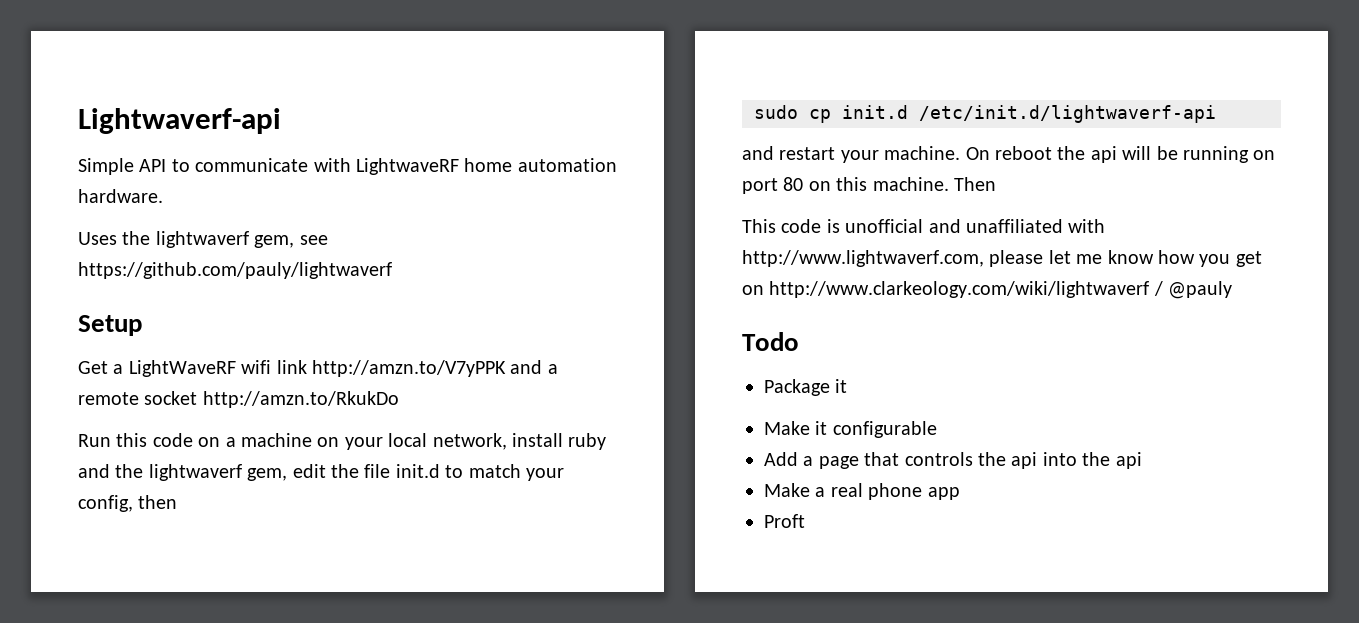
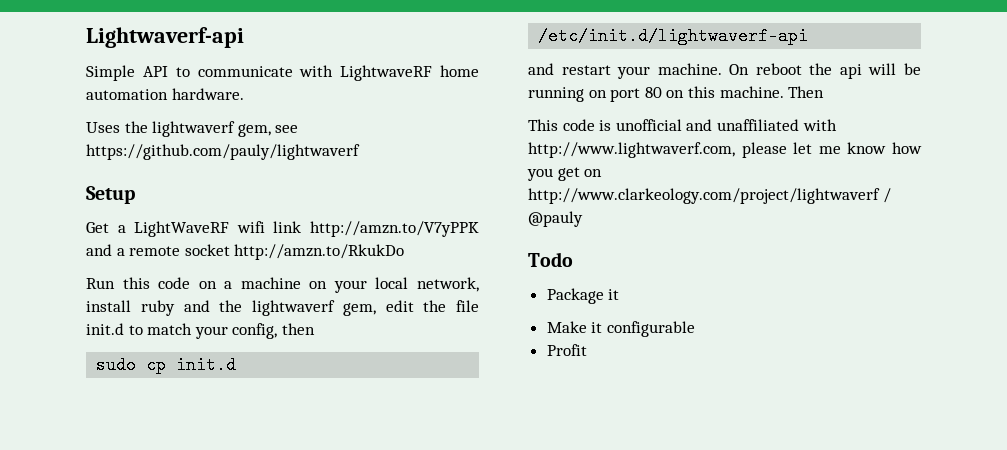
[769,281,1150,298] http://www.clarkeology.com/wiki/lightwaverf -> [528,188,880,204] http://www.clarkeology.com/project/lightwaverf
[764,452,1142,469] [764,483,960,500] [764,514,805,528] Add a page that controls the api into the api // Make a real phone app // Proft -> [546,344,587,356] Profit

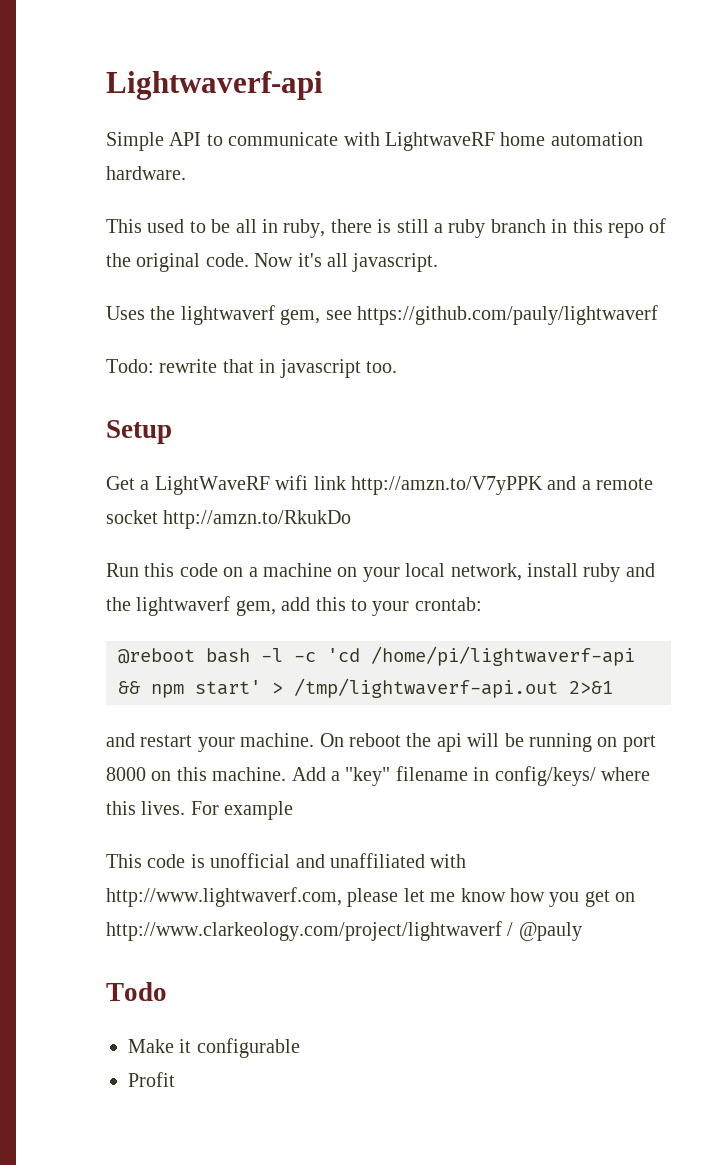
(244, 94) none -> [106,218,667,238] [106,253,439,272] // This used to be all in ruby, there is still a ruby branch in this repo of the original code. Now it's all javascript.
(360, 152) none -> [106,359,397,378] // Todo: rewrite that in javascript too.
[385,300,479,312] [86,323,315,339] [96,356,237,374] [538,27,809,45] edit the file init.d to match your config, then // sudo cp init.d /etc/init.d/lightwaverf-api -> [281,597,482,616] [118,646,635,666] [118,678,613,698] add this to your crontab: // @reboot bash -l -c 'cd /home/pi/lightwaverf-api && npm start' > /tmp/lightwaverf-api.out 2>&1
[644,87,662,98] 80 -> [106,767,146,781] 8000
[788,86,825,98] Then -> [291,766,650,786] [106,801,294,820] Add a "key" filename in config/keys/ where this lives. For example
[546,288,620,304] // Package it -> (167, 991) none

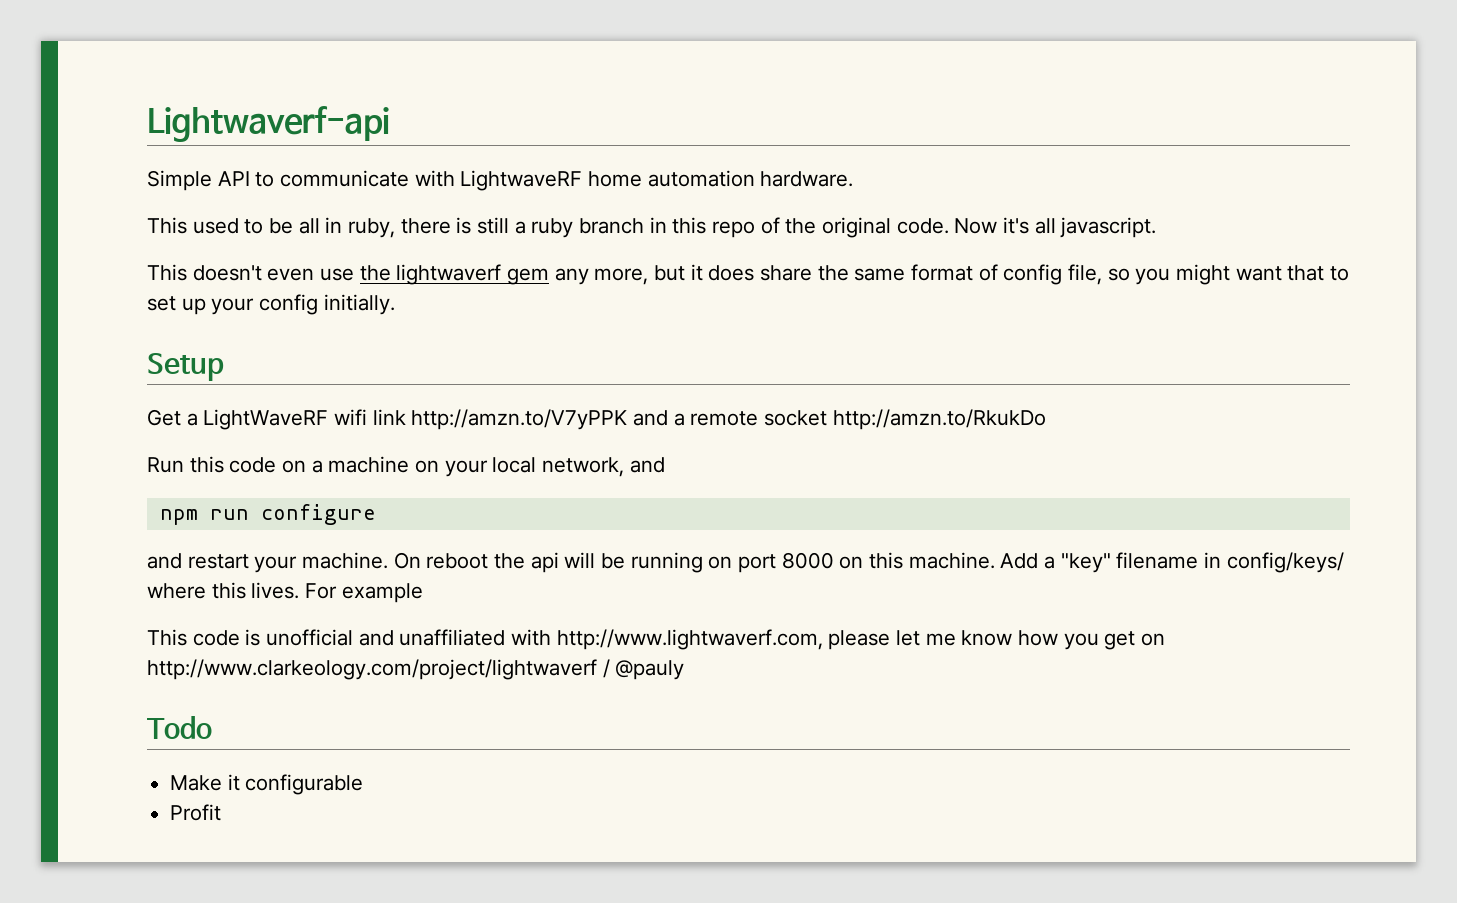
[106,305,658,325] [106,359,397,378] Uses the lightwaverf gem, see https://github.com/pauly/lightwaverf // Todo: rewrite that in javascript too. -> [147,264,1350,285] [147,294,395,315] This doesn't even use the lightwaverf gem any more, but it does share the same format of config file, so you might want that to set up your config initially.
[527,563,655,582] [106,596,482,616] [118,646,635,666] [118,678,613,698] install ruby and the lightwaverf gem, add this to your crontab: // @reboot bash -l -c 'cd /home/pi/lightwaverf-api && npm start' > /tmp/lightwaverf-api.out 2>&1 -> [629,457,665,473] [159,504,376,525] and // npm run configure

